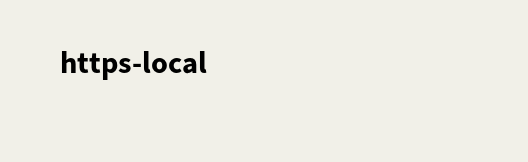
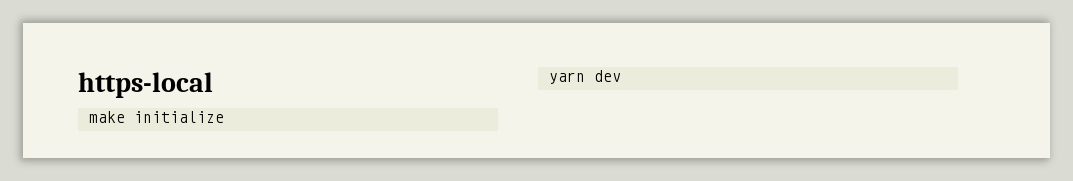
(207, 65) none -> [88,111,224,123] [548,70,621,84] // make initialize // yarn dev

